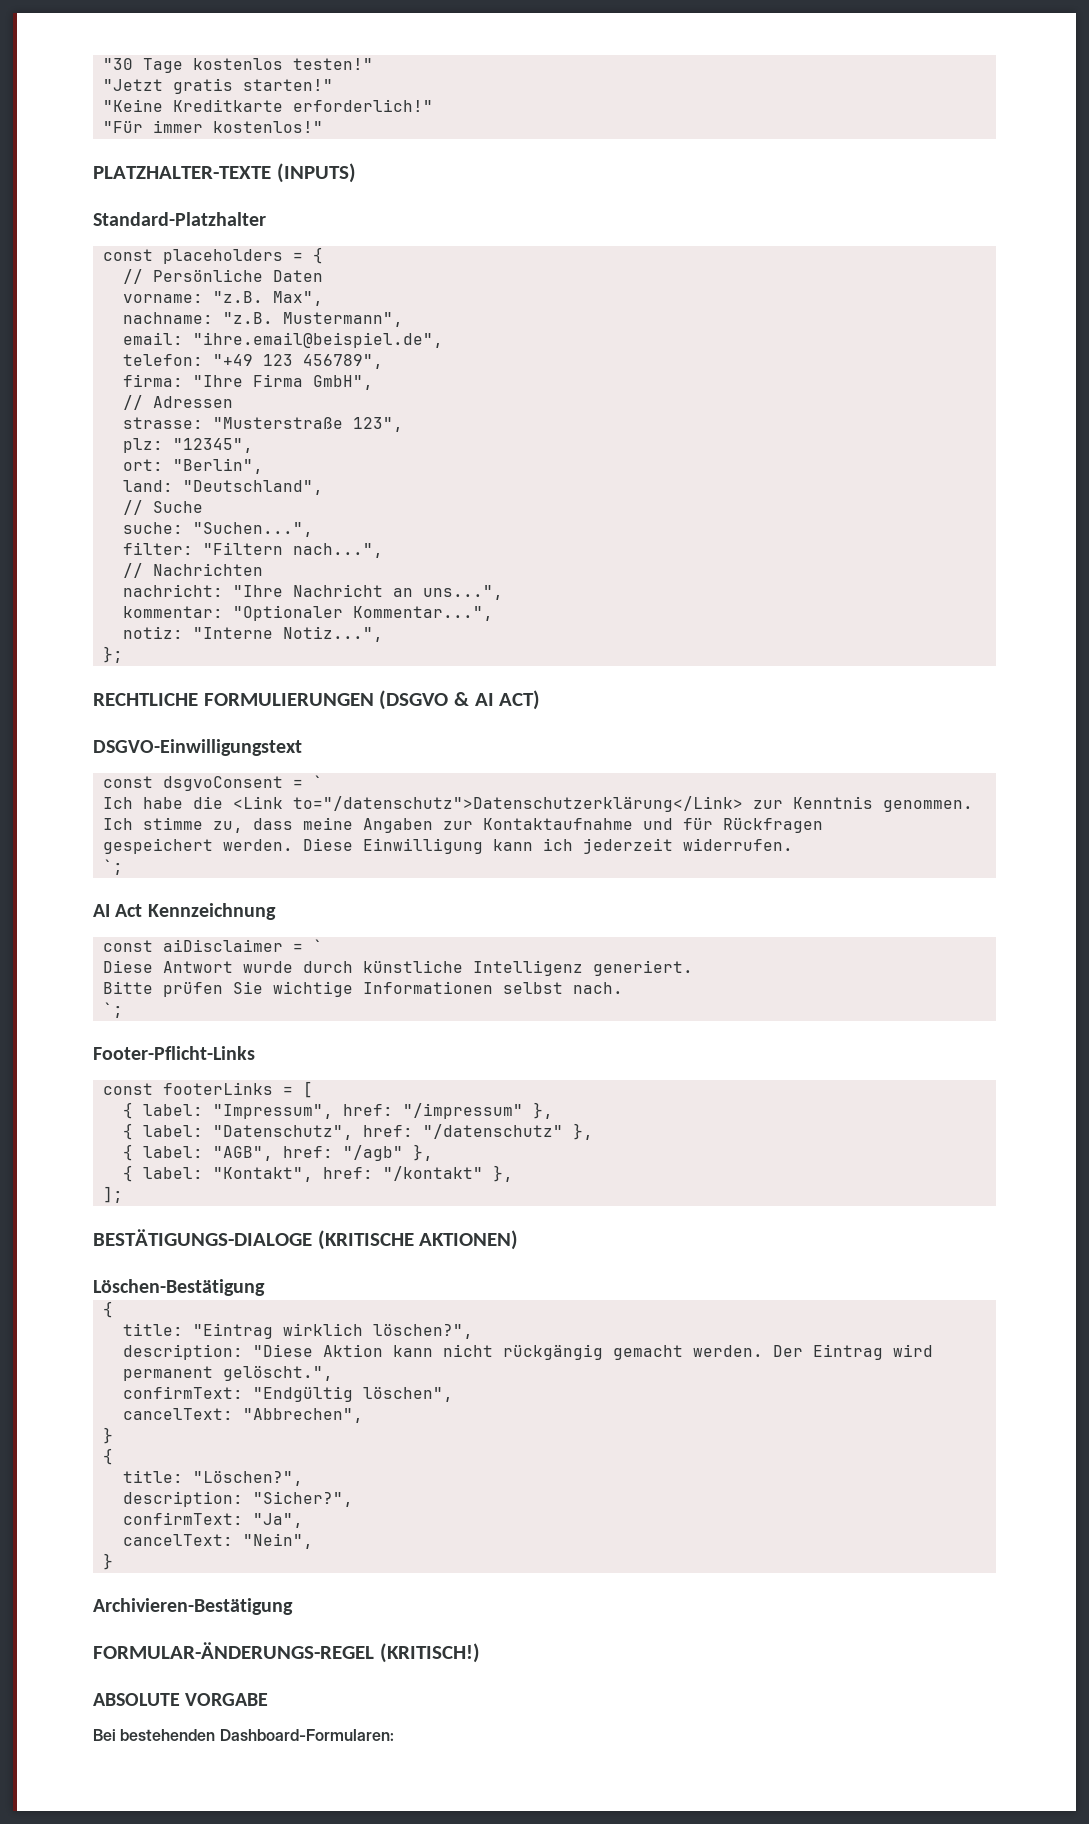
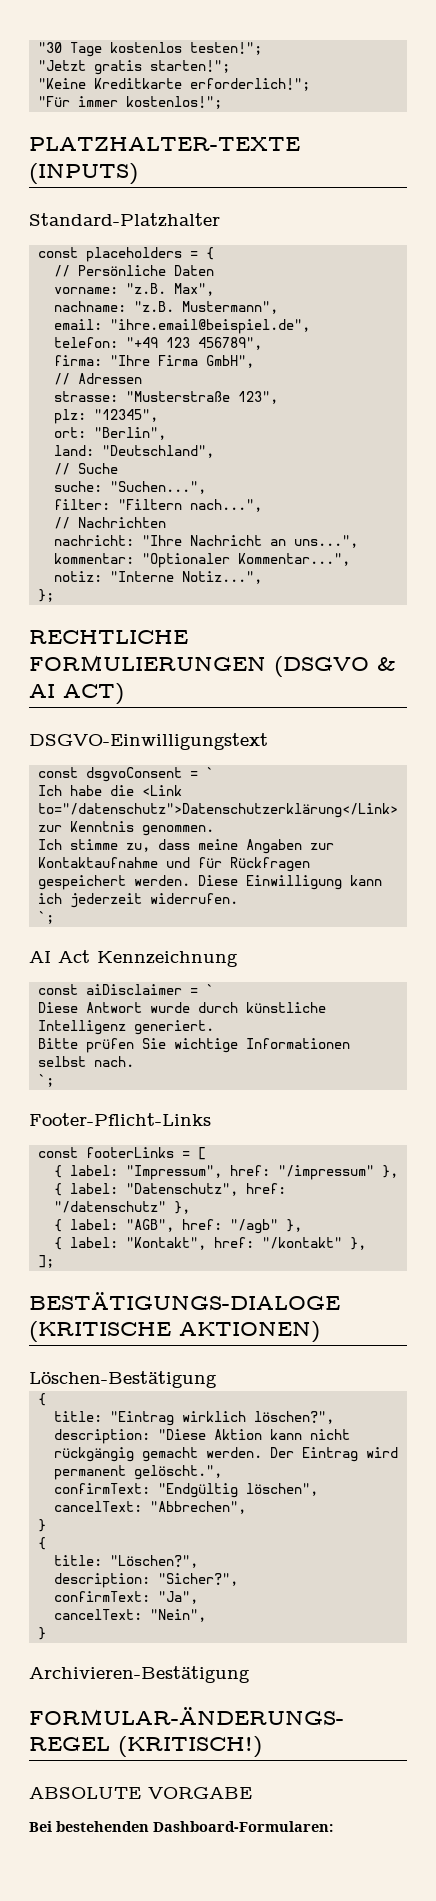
[292,58,373,70] testen!" -> [189,42,262,55] testen!";
[242,79,333,91] starten!" -> [149,60,230,73] starten!";
[292,99,433,112] erforderlich!" -> [189,78,310,91] erforderlich!";
[212,121,323,133] kostenlos!" -> [125,96,222,109] kostenlos!";

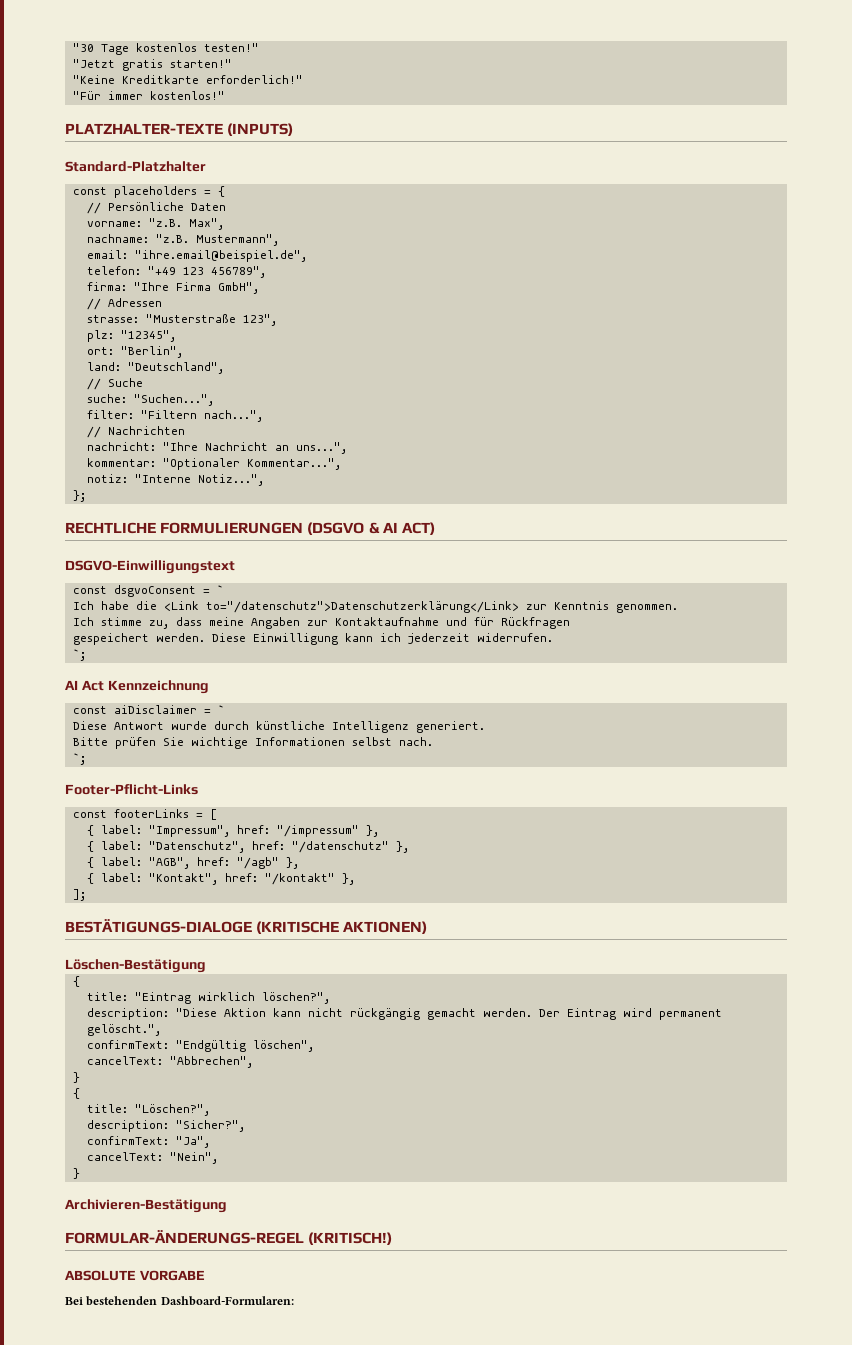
[189,42,262,55] testen!"; -> [203,43,259,52] testen!"
[149,60,230,73] starten!"; -> [169,59,232,68] starten!"
[189,78,310,91] erforderlich!"; -> [205,75,303,84] erforderlich!"
[125,96,222,109] kostenlos!"; -> [149,91,225,100] kostenlos!"

